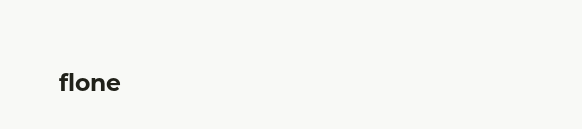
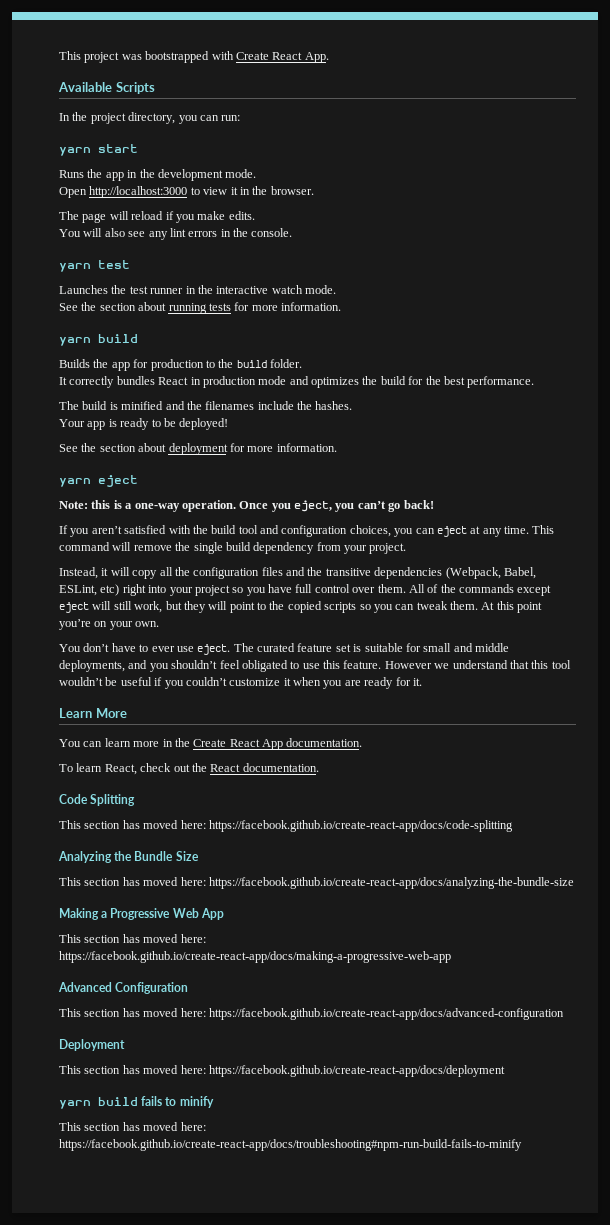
[59,73,121,91] flone -> [59,51,329,63] [58,82,155,94] [59,112,241,124] [59,144,138,156] [59,169,257,181] [59,186,314,198] [59,211,255,223] [59,228,293,240] [59,260,130,272] [59,285,336,294] [59,302,341,314] [59,334,138,346] [59,359,302,371] [59,376,535,388] [59,401,353,410] [59,418,229,430] [59,443,337,455] [59,475,138,487] [59,500,434,512] [59,525,555,537] [59,542,407,554] [59,567,536,579] [59,584,552,596] [59,601,543,613] [59,619,160,630] [59,643,509,655] [59,660,571,672] [59,677,422,689] [59,708,127,718] [59,738,363,750] [59,763,319,775] [59,794,136,806] [59,820,513,832] [58,851,199,863] [59,877,574,889] [59,908,224,920] [59,934,206,943] [59,951,451,963] [58,982,189,994] [59,1008,564,1020] [59,1039,125,1051] [59,1065,505,1077] [59,1096,214,1109] [59,1122,206,1131] [59,1139,522,1151] This project was bootstrapped with Create React App. // Available Scripts // In the project directory, you can run: // yarn start // Runs the app in the development mode. // Open http://localhost:3000 to view it in the browser. // The page will reload if you make edits. // You will also see any lint errors in the console. // yarn test // Launches the test runner in the interactive watch mode. // See the section about running tests for more information. // yarn build // Builds the app for production to the build folder. // It correctly bundles React in production mode and optimizes the build for the best performance. // The build is minified and the filenames include the hashes. // Your app is ready to be deployed! // See the section about deployment for more information. // yarn eject // Note: this is a one-way operation. Once you eject, you can’t go back! // If you aren’t satisfied with the build tool and configuration choices, you can eject at any time. This command will remove the single build dependency from your project. // Instead, it will copy all the configuration files and the transitive dependencies (Webpack, Babel, ESLint, etc) right into your project so you have full control over them. All of the commands except eject will still work, but they will point to the copied scripts so you can tweak them. At this point you’re on your own. // You don’t have to ever use eject. The curated feature set is suitable for small and middle deployments, and you shouldn’t feel obligated to use this feature. However we understand that this tool wouldn’t be useful if you couldn’t customize it when you are ready for it. // Learn More // You can learn more in the Create React App documentation. // To learn React, check out the React documentation. // Code Splitting // This section has moved here: https://facebook.github.io/create-react-app/docs/code-splitting // Analyzing the Bundle Size // This section has moved here: https://facebook.github.io/create-react-app/docs/analyzing-the-bundle-size // Making a Progressive Web App // This section has moved here: https://facebook.github.io/create-react-app/docs/making-a-progressive-web-app // Advanced Configuration // This section has moved here: https://facebook.github.io/create-react-app/docs/advanced-configuration // Deployment // This section has moved here: https://facebook.github.io/create-react-app/docs/deployment // yarn build fails to minify // This section has moved here: https://facebook.github.io/create-react-app/docs/troubleshooting#npm-run-build-fails-to-minify

